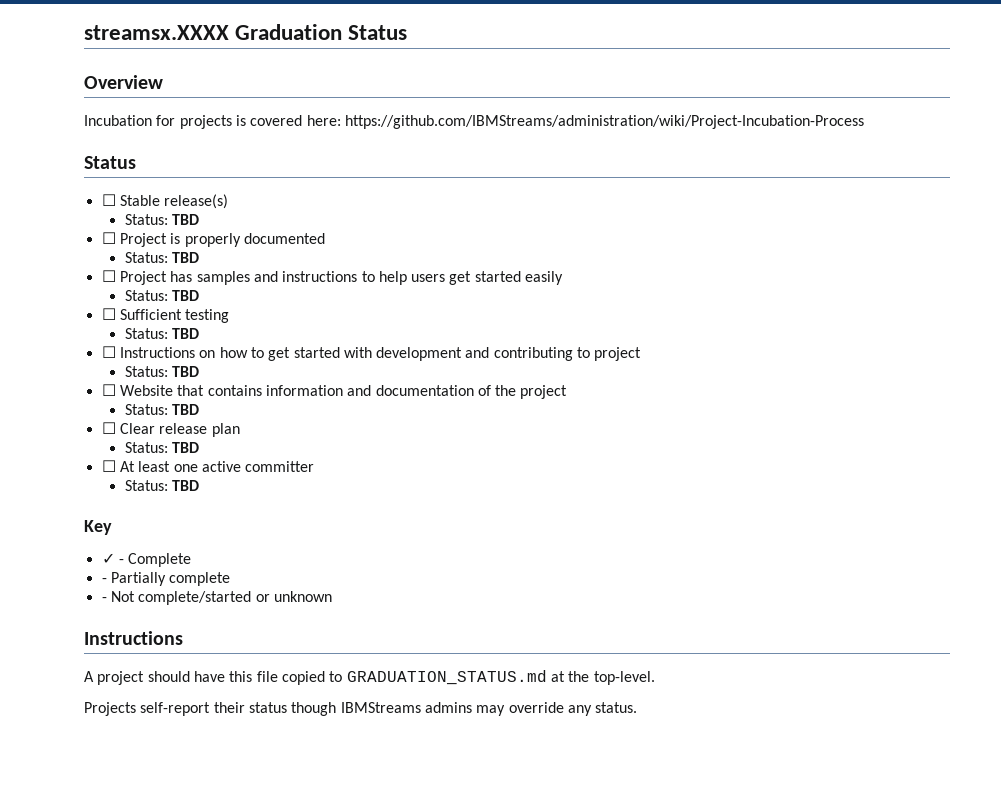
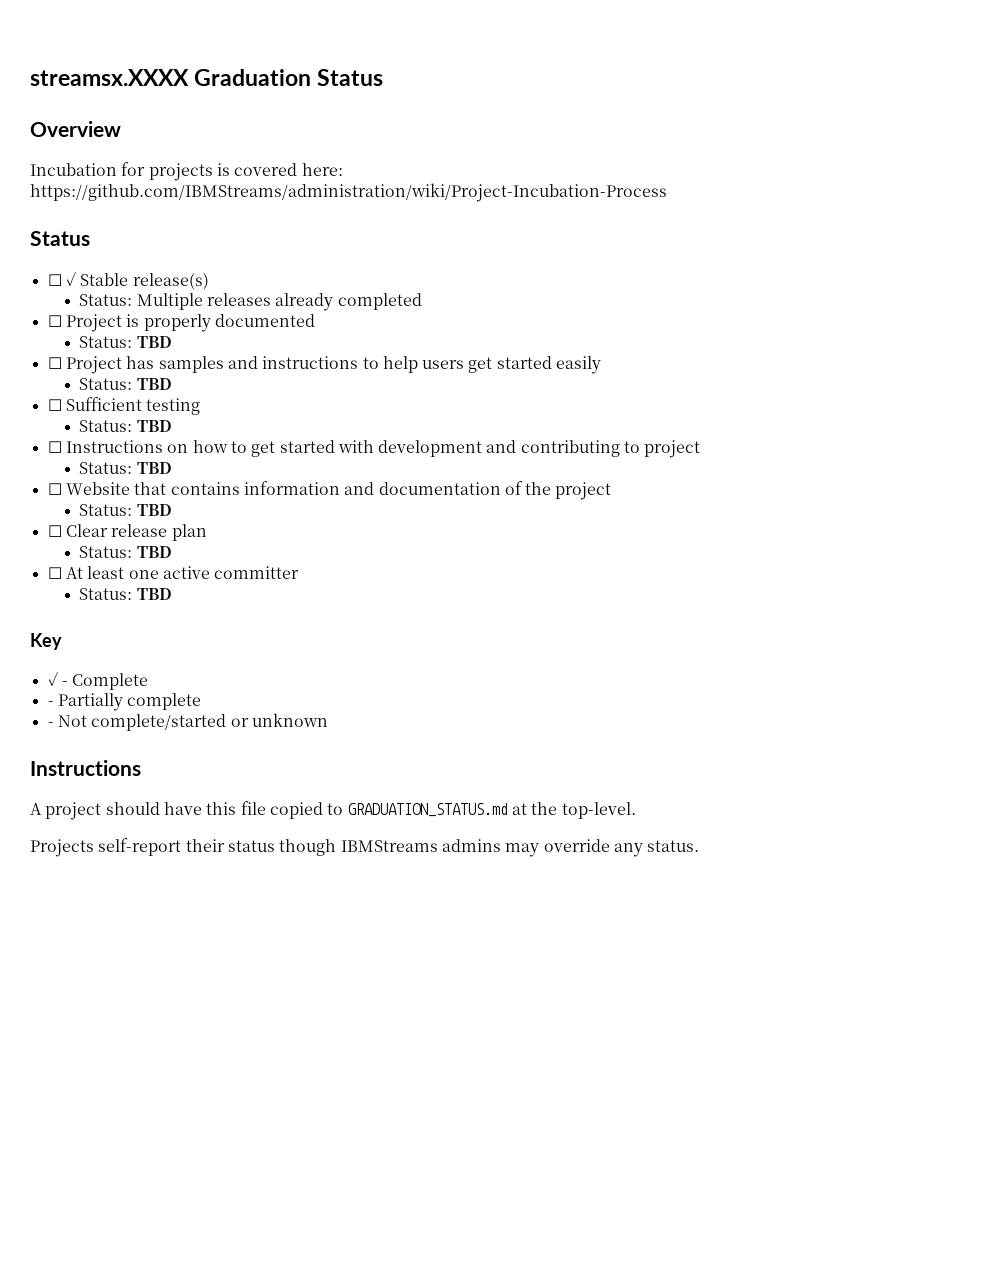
(116, 200) none -> [65,271,76,286] ✓
[172,214,200,225] TBD -> [136,293,422,311] Multiple releases already completed

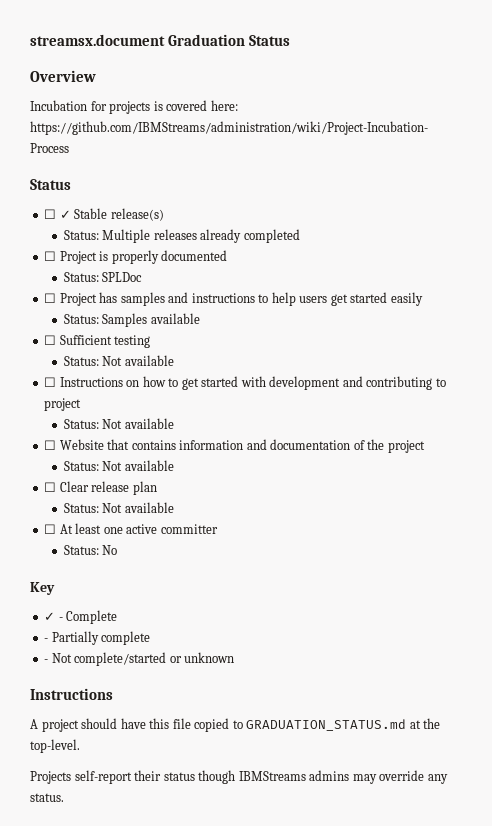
[30,69,189,86] streamsx.XXXX -> [30,34,165,46] streamsx.document
[136,336,172,348] TBD -> [102,272,143,282] SPLDoc
[136,378,172,390] TBD -> [102,313,200,327] Samples available
[136,420,172,432] TBD -> [102,355,174,366] Not available
[136,462,172,474] TBD -> [102,418,174,429] Not available
[136,504,172,516] TBD -> [102,460,174,471] Not available
[136,546,172,558] TBD -> [102,502,174,513] Not available
[136,588,172,600] TBD -> [102,545,118,555] No

